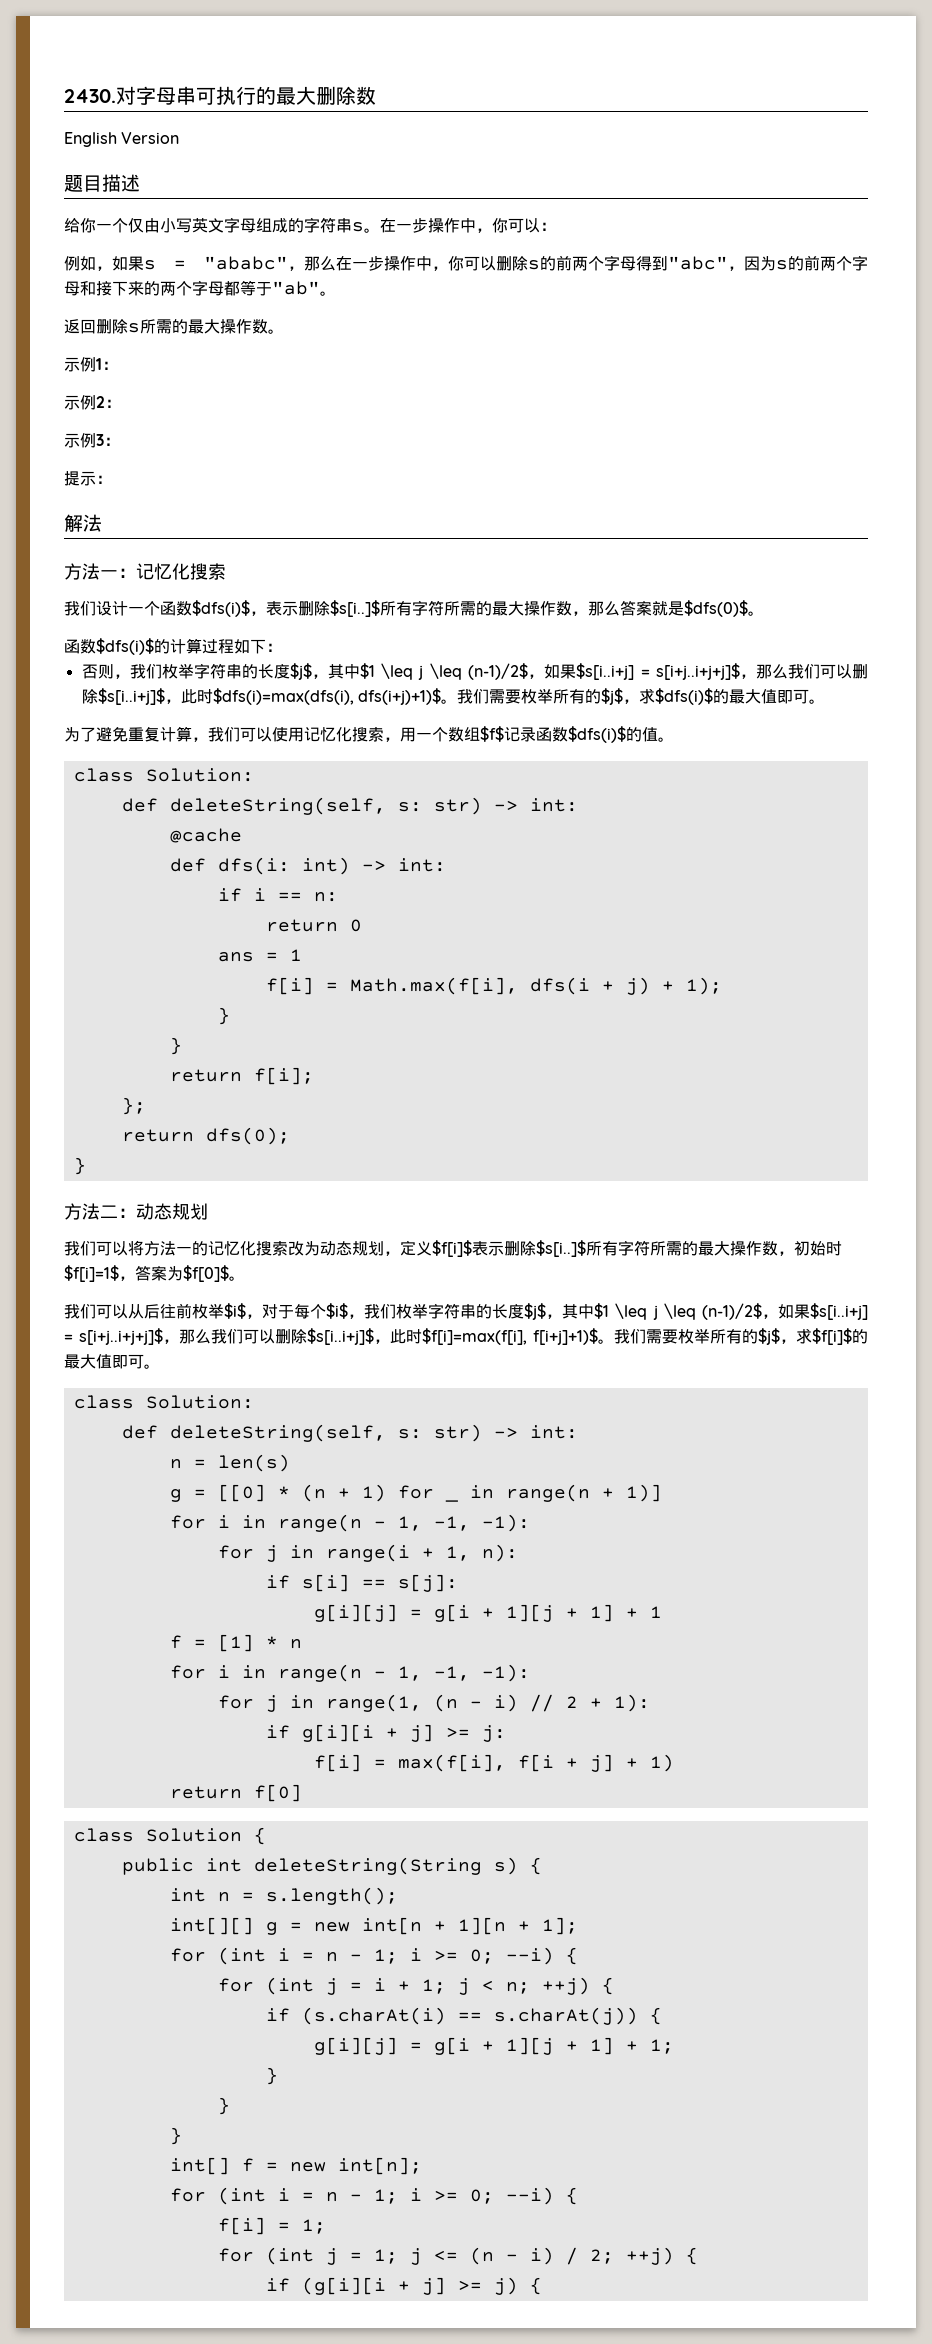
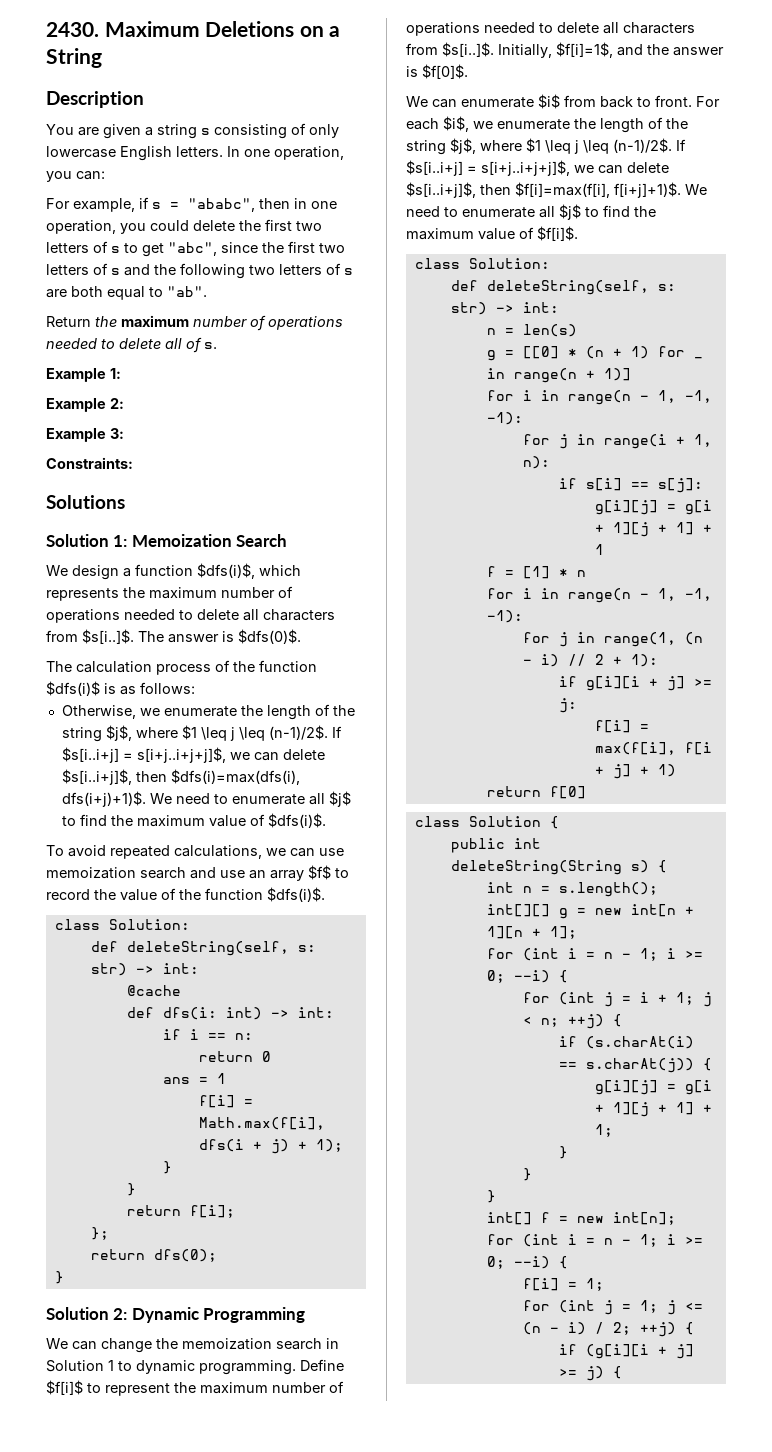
[116,86,376,105] [64,132,180,147] [64,174,140,192] [64,217,556,233] [64,255,868,271] [64,280,336,296] [64,319,284,334] [64,357,118,372] [64,395,121,410] [64,433,120,448] [64,471,112,486] [64,514,102,532] [64,563,226,580] [64,600,764,617] [64,638,282,655] [81,663,868,680] [81,688,825,705] [64,726,674,743] 对字母串可执行的最大删除数 // English Version // 题目描述 // 给你一个仅由小写英文字母组成的字符串s。在一步操作中，你可以： // 例如，如果s = "ababc"，那么在一步操作中，你可以删除s的前两个字母得到"abc"，因为s的前两个字母和接下来的两个字母都等于"ab"。 // 返回删除s所需的最大操作数。 // 示例1： // 示例2： // 示例3： // 提示： // 解法 // 方法一：记忆化搜索 // 我们设计一个函数$dfs(i)$，表示删除$s[i..]$所有字符所需的最大操作数，那么答案就是$dfs(0)$。 // 函数$dfs(i)$的计算过程如下： // 否则，我们枚举字符串的长度$j$，其中$1 \leq j \leq (n-1)/2$，如果$s[i..i+j] = s[i+j..i+j+j]$，那么我们可以删除$s[i..i+j]$，此时$dfs(i)=max(dfs(i), dfs(i+j)+1)$。我们需要枚举所有的$j$，求$dfs(i)$的最大值即可。 // 为了避免重复计算，我们可以使用记忆化搜索，用一个数组$f$记录函数$dfs(i)$的值。 -> [104,21,341,37] [46,48,102,68] [46,91,144,108] [46,123,339,139] [46,146,344,161] [46,171,105,182] [46,197,337,212] [46,219,322,234] [46,241,345,257] [46,263,353,279] [46,286,207,300] [46,315,343,331] [46,337,217,353] [46,368,121,382] [46,398,124,412] [46,428,124,442] [46,457,133,469] [46,495,125,509] [46,534,288,547] [46,563,301,580] [46,586,293,601] [46,609,335,623] [46,629,301,644] [46,660,317,675] [46,681,195,696] [61,704,355,720] [61,725,342,742] [61,747,325,763] [61,769,300,785] [61,791,351,807] [61,813,326,828] [46,845,344,859] [46,865,349,881] [46,887,325,902] Maximum Deletions on a String // Description // You are given a string s consisting of only lowercase English letters. In one operation, you can: // For example, if s = "ababc", then in one operation, you could delete the first two letters of s to get "abc", since the first two letters of s and the following two letters of s are both equal to "ab". // Return the maximum number of operations needed to delete all of s. // Example 1: // Example 2: // Example 3: // Constraints: // Solutions // Solution 1: Memoization Search // We design a function $dfs(i)$, which represents the maximum number of operations needed to delete all characters from $s[i..]$. The answer is $dfs(0)$. // The calculation process of the function $dfs(i)$ is as follows: // Otherwise, we enumerate the length of the string $j$, where $1 \leq j \leq (n-1)/2$. If $s[i..i+j] = s[i+j..i+j+j]$, we can delete $s[i..i+j]$, then $dfs(i)=max(dfs(i), dfs(i+j)+1)$. We need to enumerate all $j$ to find the maximum value of $dfs(i)$. // To avoid repeated calculations, we can use memoization search and use an array $f$ to record the value of the function $dfs(i)$.
[64,1203,208,1220] [64,1240,842,1257] [64,1265,245,1282] [64,1303,868,1320] [64,1328,868,1345] [64,1354,160,1369] 方法二：动态规划 // 我们可以将方法一的记忆化搜索改为动态规划，定义$f[i]$表示删除$s[i..]$所有字符所需的最大操作数，初始时$f[i]=1$，答案为$f[0]$。 // 我们可以从后往前枚举$i$，对于每个$i$，我们枚举字符串的长度$j$，其中$1 \leq j \leq (n-1)/2$，如果$s[i..i+j] = s[i+j..i+j+j]$，那么我们可以删除$s[i..i+j]$，此时$f[i]=max(f[i], f[i+j]+1)$。我们需要枚举所有的$j$，求$f[i]$的最大值即可。 -> [46,1307,306,1323] [46,1338,339,1353] [46,1359,344,1375] [46,1380,344,1396] [406,22,695,36] [406,42,724,58] [406,64,468,79] [406,94,720,109] [406,116,688,133] [406,138,686,155] [406,160,669,176] [406,182,707,198] [406,204,656,220] [406,226,578,241] Solution 2: Dynamic Programming // We can change the memoization search in Solution 1 to dynamic programming. Define $f[i]$ to represent the maximum number of operations needed to delete all characters from $s[i..]$. Initially, $f[i]=1$, and the answer is $f[0]$. // We can enumerate $i$ from back to front. For each $i$, we enumerate the length of the string $j$, where $1 \leq j \leq (n-1)/2$. If $s[i..i+j] = s[i+j..i+j+j]$, we can delete $s[i..i+j]$, then $f[i]=max(f[i], f[i+j]+1)$. We need to enumerate all $j$ to find the maximum value of $f[i]$.

